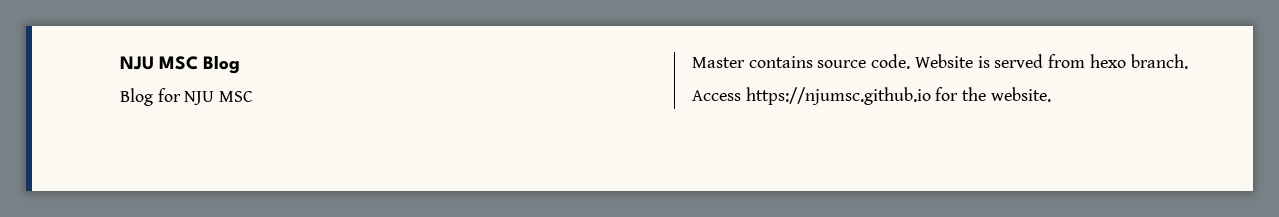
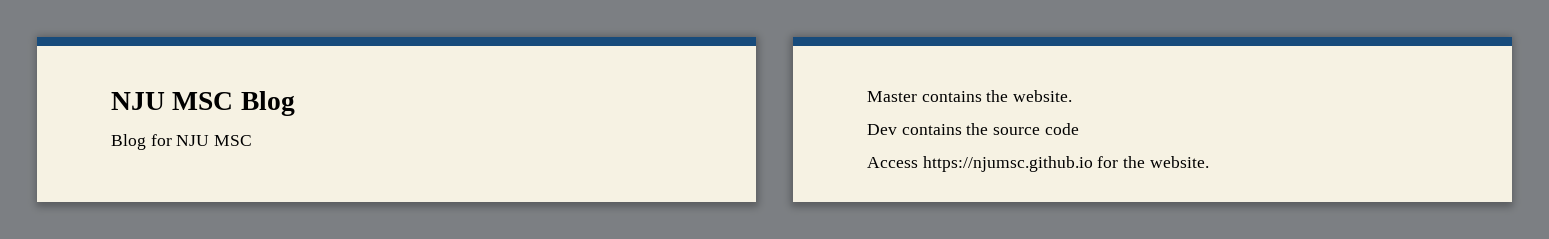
[817,54,1188,69] source code. Website is served from hexo branch. -> [986,90,1073,102] [867,123,1079,135] the website. // Dev contains the source code

